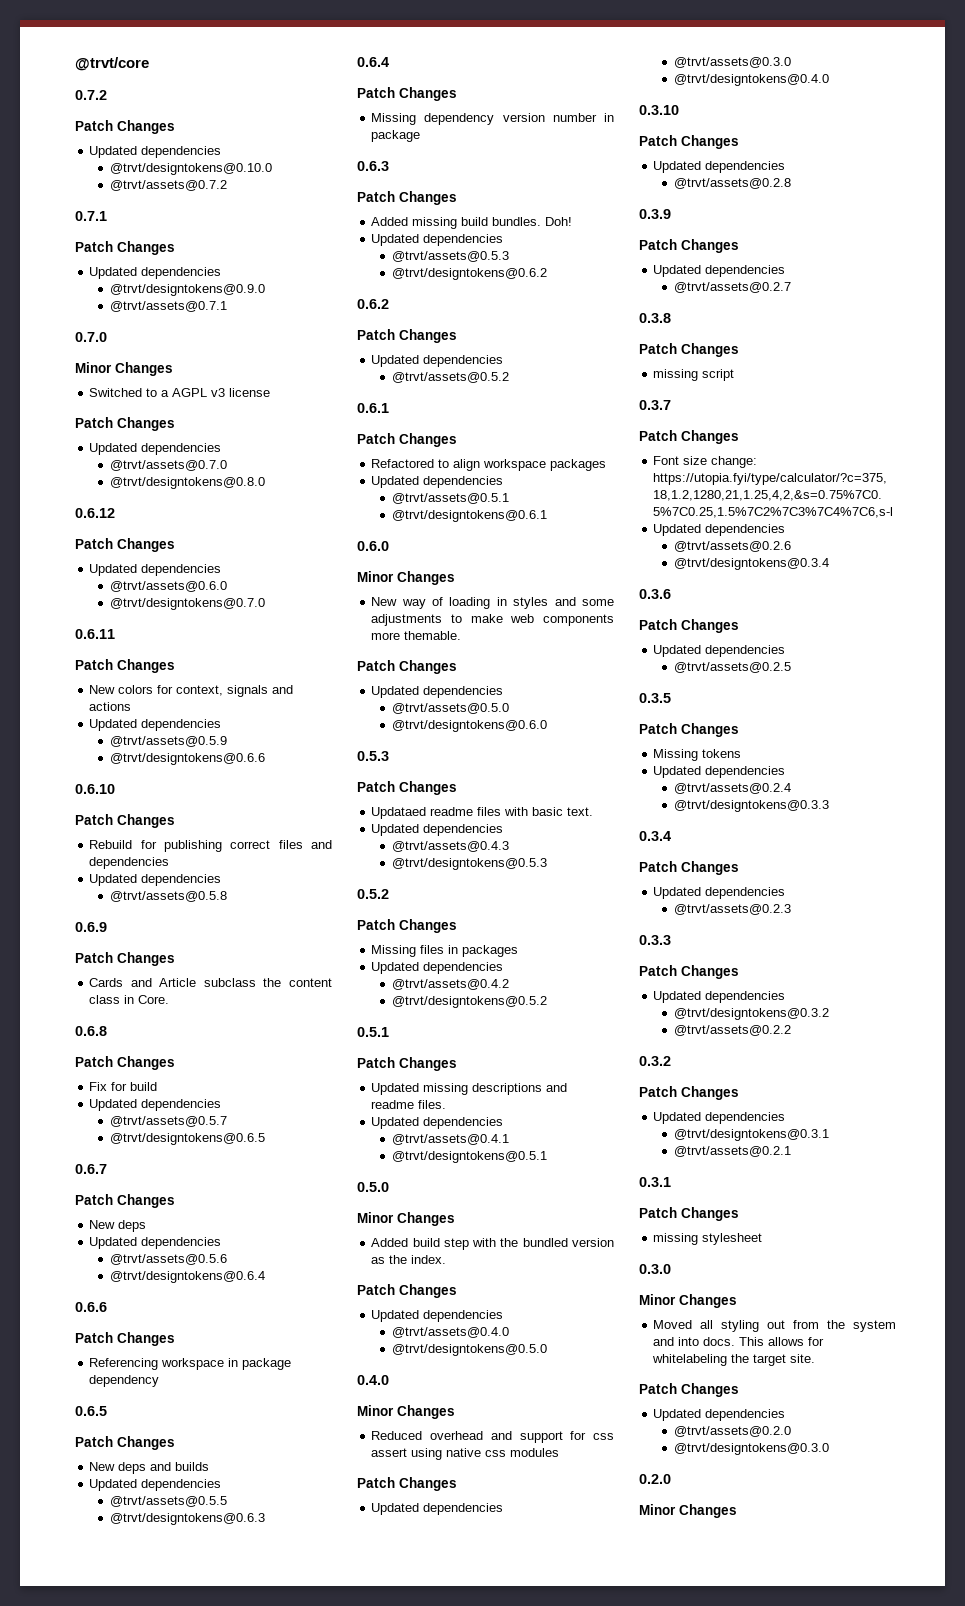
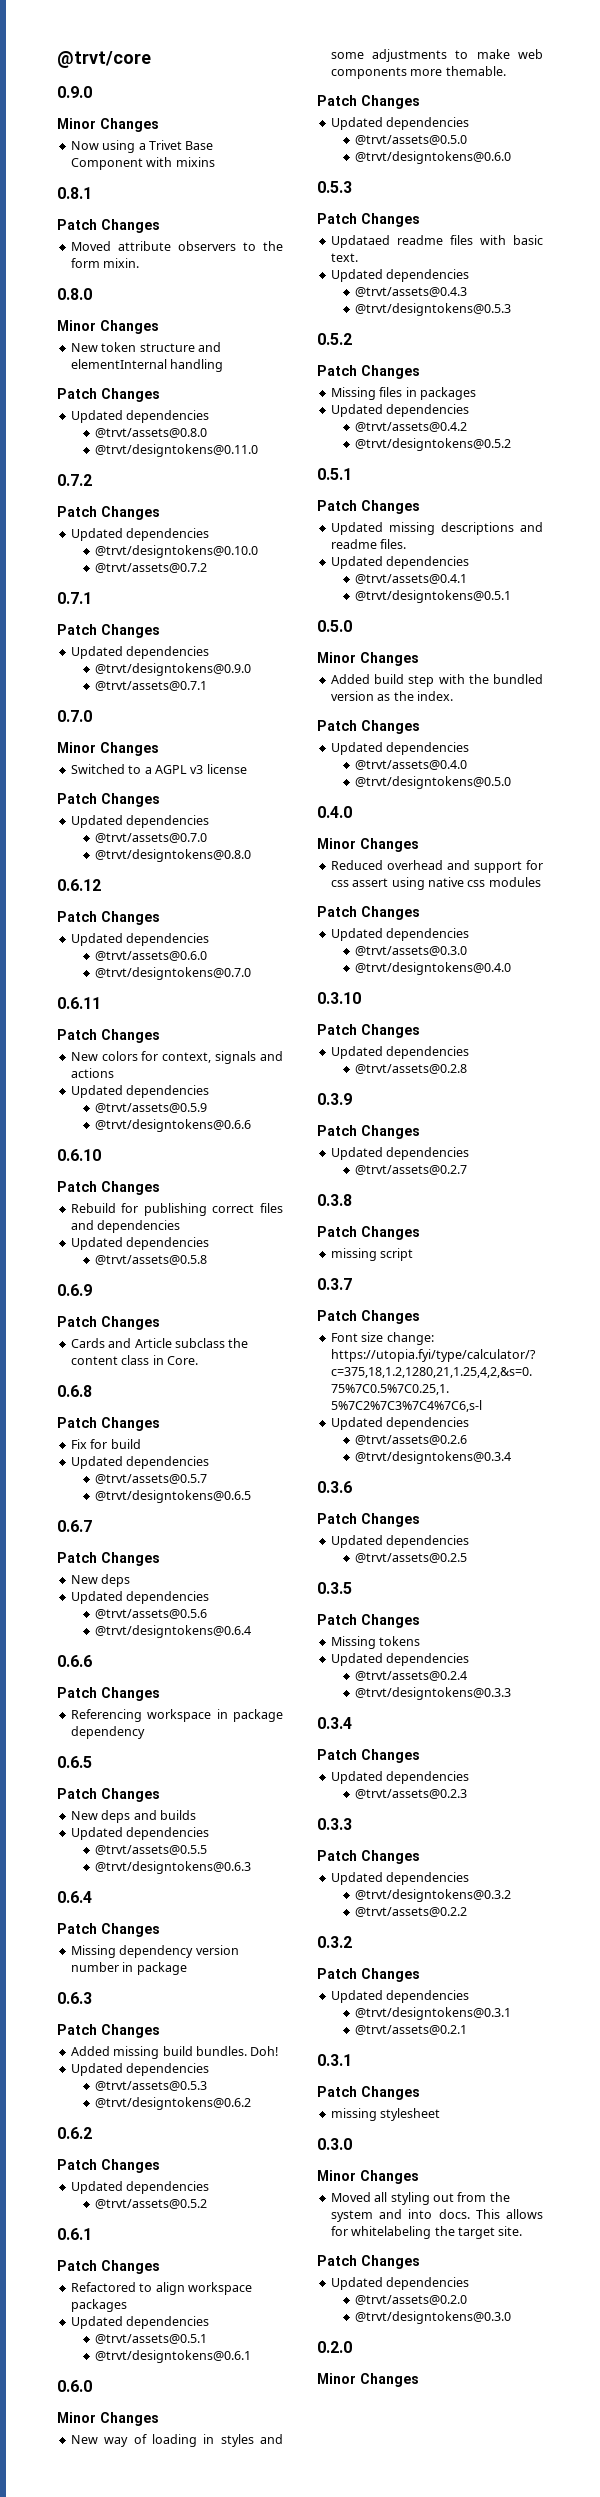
(149, 64) none -> [57,86,92,98] [57,118,159,132] [70,140,214,153] [70,157,215,170] [57,187,92,199] [57,219,160,233] [70,241,283,251] [70,258,140,268] [57,288,92,300] [57,320,159,334] [70,342,221,352] [70,359,224,372] [57,388,160,402] [70,410,210,423] [94,428,207,438] [94,444,258,457] // 0.9.0 // Minor Changes // Now using a Trivet Base Component with mixins // 0.8.1 // Patch Changes // Moved attribute observers to the form mixin. // 0.8.0 // Minor Changes // New token structure and elementInternal handling // Patch Changes // Updated dependencies // @trvt/assets@0.8.0 // @trvt/designtokens@0.11.0

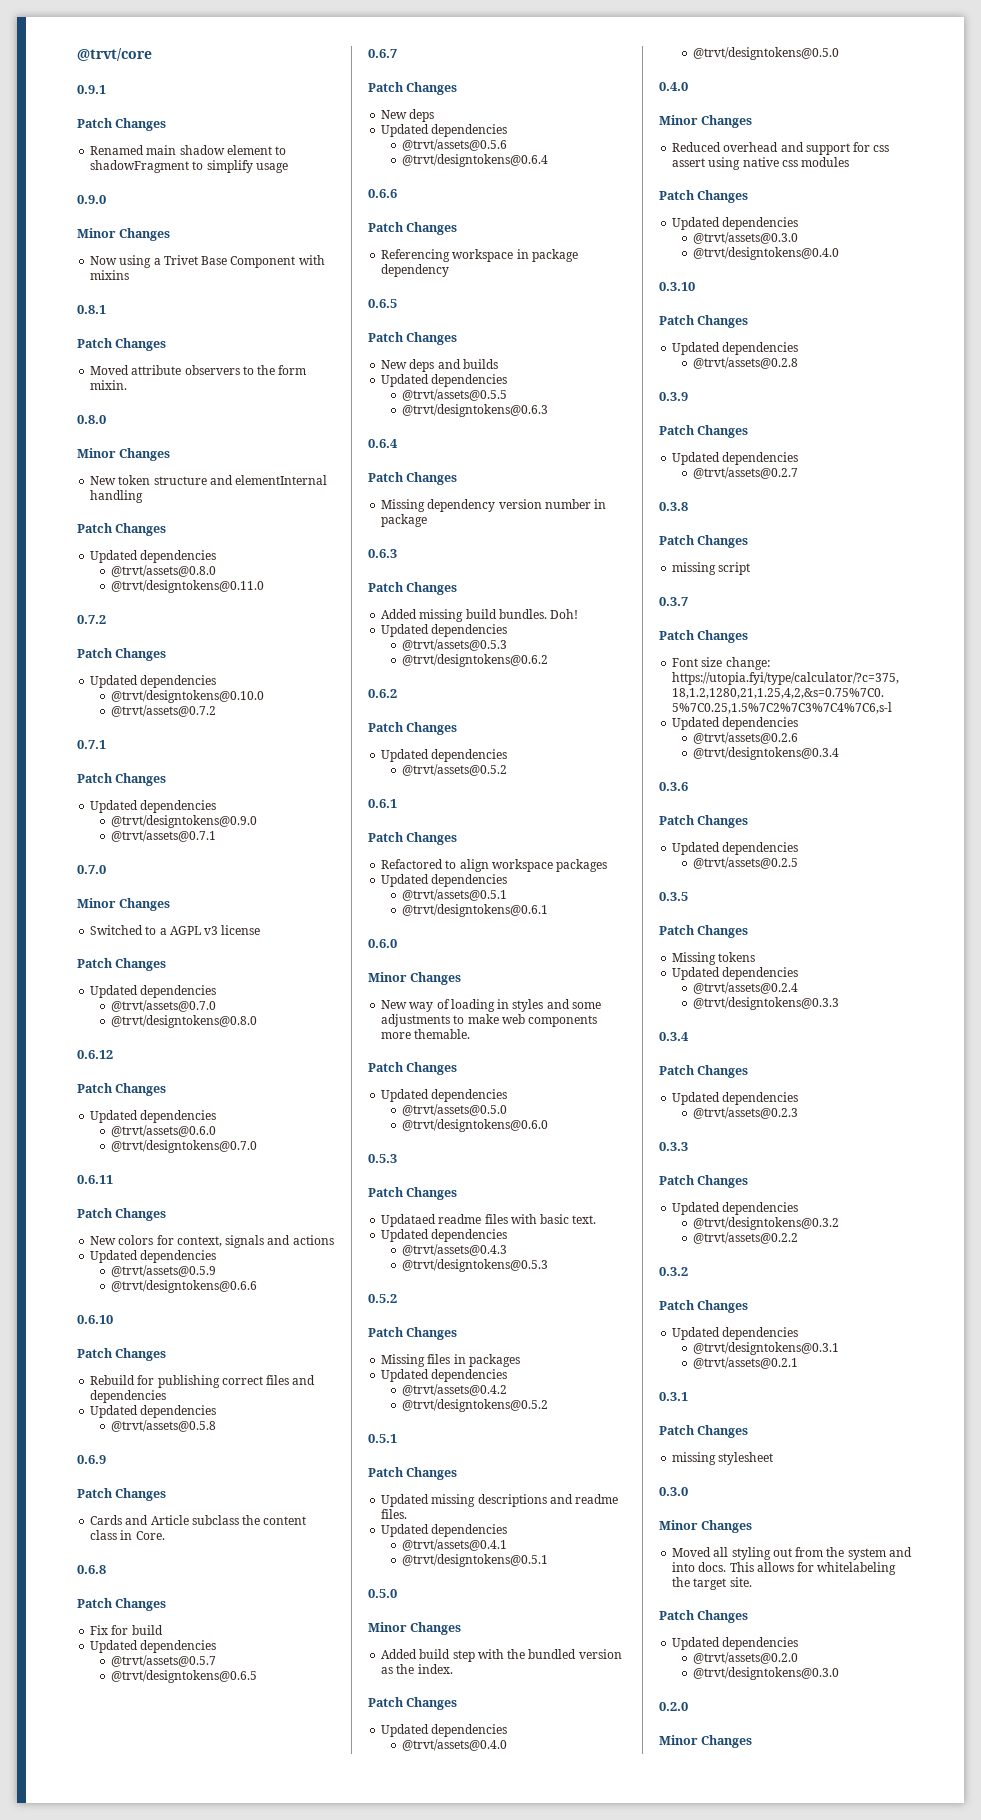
(151, 59) none -> [77,85,106,94] [77,118,167,131] [90,145,287,155] [90,160,288,173] // 0.9.1 // Patch Changes // Renamed main shadow element to shadowFragment to simplify usage

